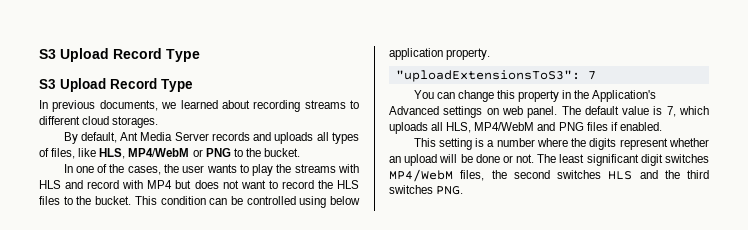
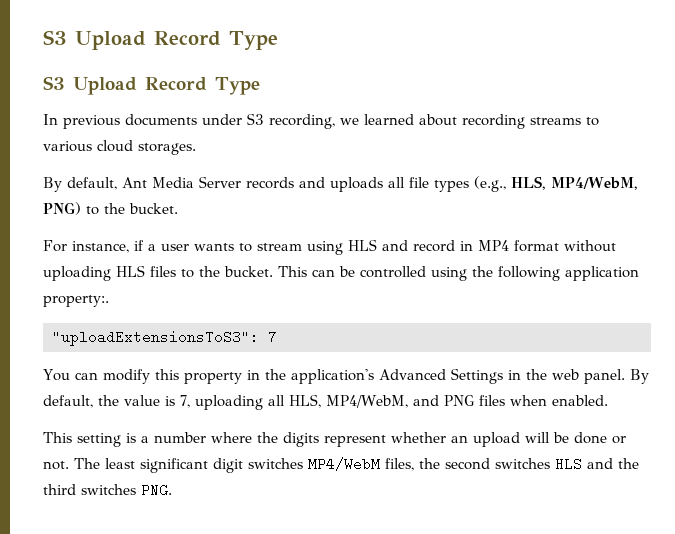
[99,100,158,111] documents, -> [125,113,335,129] documents under S3 recording,
[39,116,80,125] different -> [43,141,92,152] various
[331,132,359,144] [39,148,300,159] [63,164,360,176] [39,180,333,189] types of files, like HLS, MP4/WebM or PNG to the bucket. // In one of the cases, the user wants to play the streams with HLS and record with MP4 but does not want to record the -> [409,176,638,192] [43,202,178,215] [43,239,616,255] [43,266,111,281] file types (e.g., HLS, MP4/WebM, PNG) to the bucket. // For instance, if a user wants to stream using HLS and record in MP4 format without uploading
[160,196,206,205] condition -> (307, 271) none
[329,196,360,205] [389,48,491,60] below application property. -> [472,266,639,281] [43,295,109,307] the following application property:.
[457,90,494,102] change -> [102,369,150,384] modify
[592,90,657,102] [389,106,619,118] Application's Advanced settings on web panel. The default -> [290,368,649,384] [43,395,119,408] application's Advanced Settings in the web panel. By default, the
[679,106,709,115] [389,122,428,134] which uploads -> [195,395,263,410] uploading
[474,122,535,131] MP4/WebM -> [326,395,408,408] MP4/WebM,
[610,122,618,131] if -> [509,395,547,406] when

